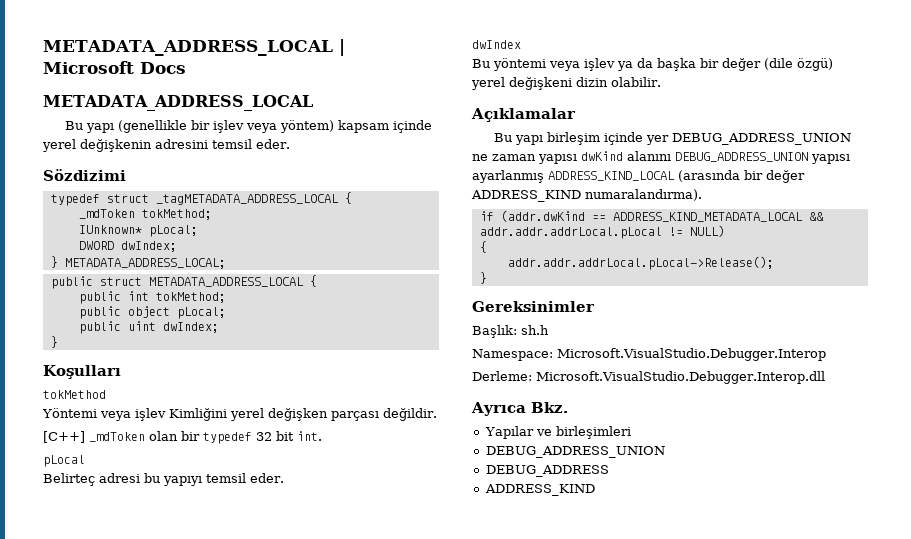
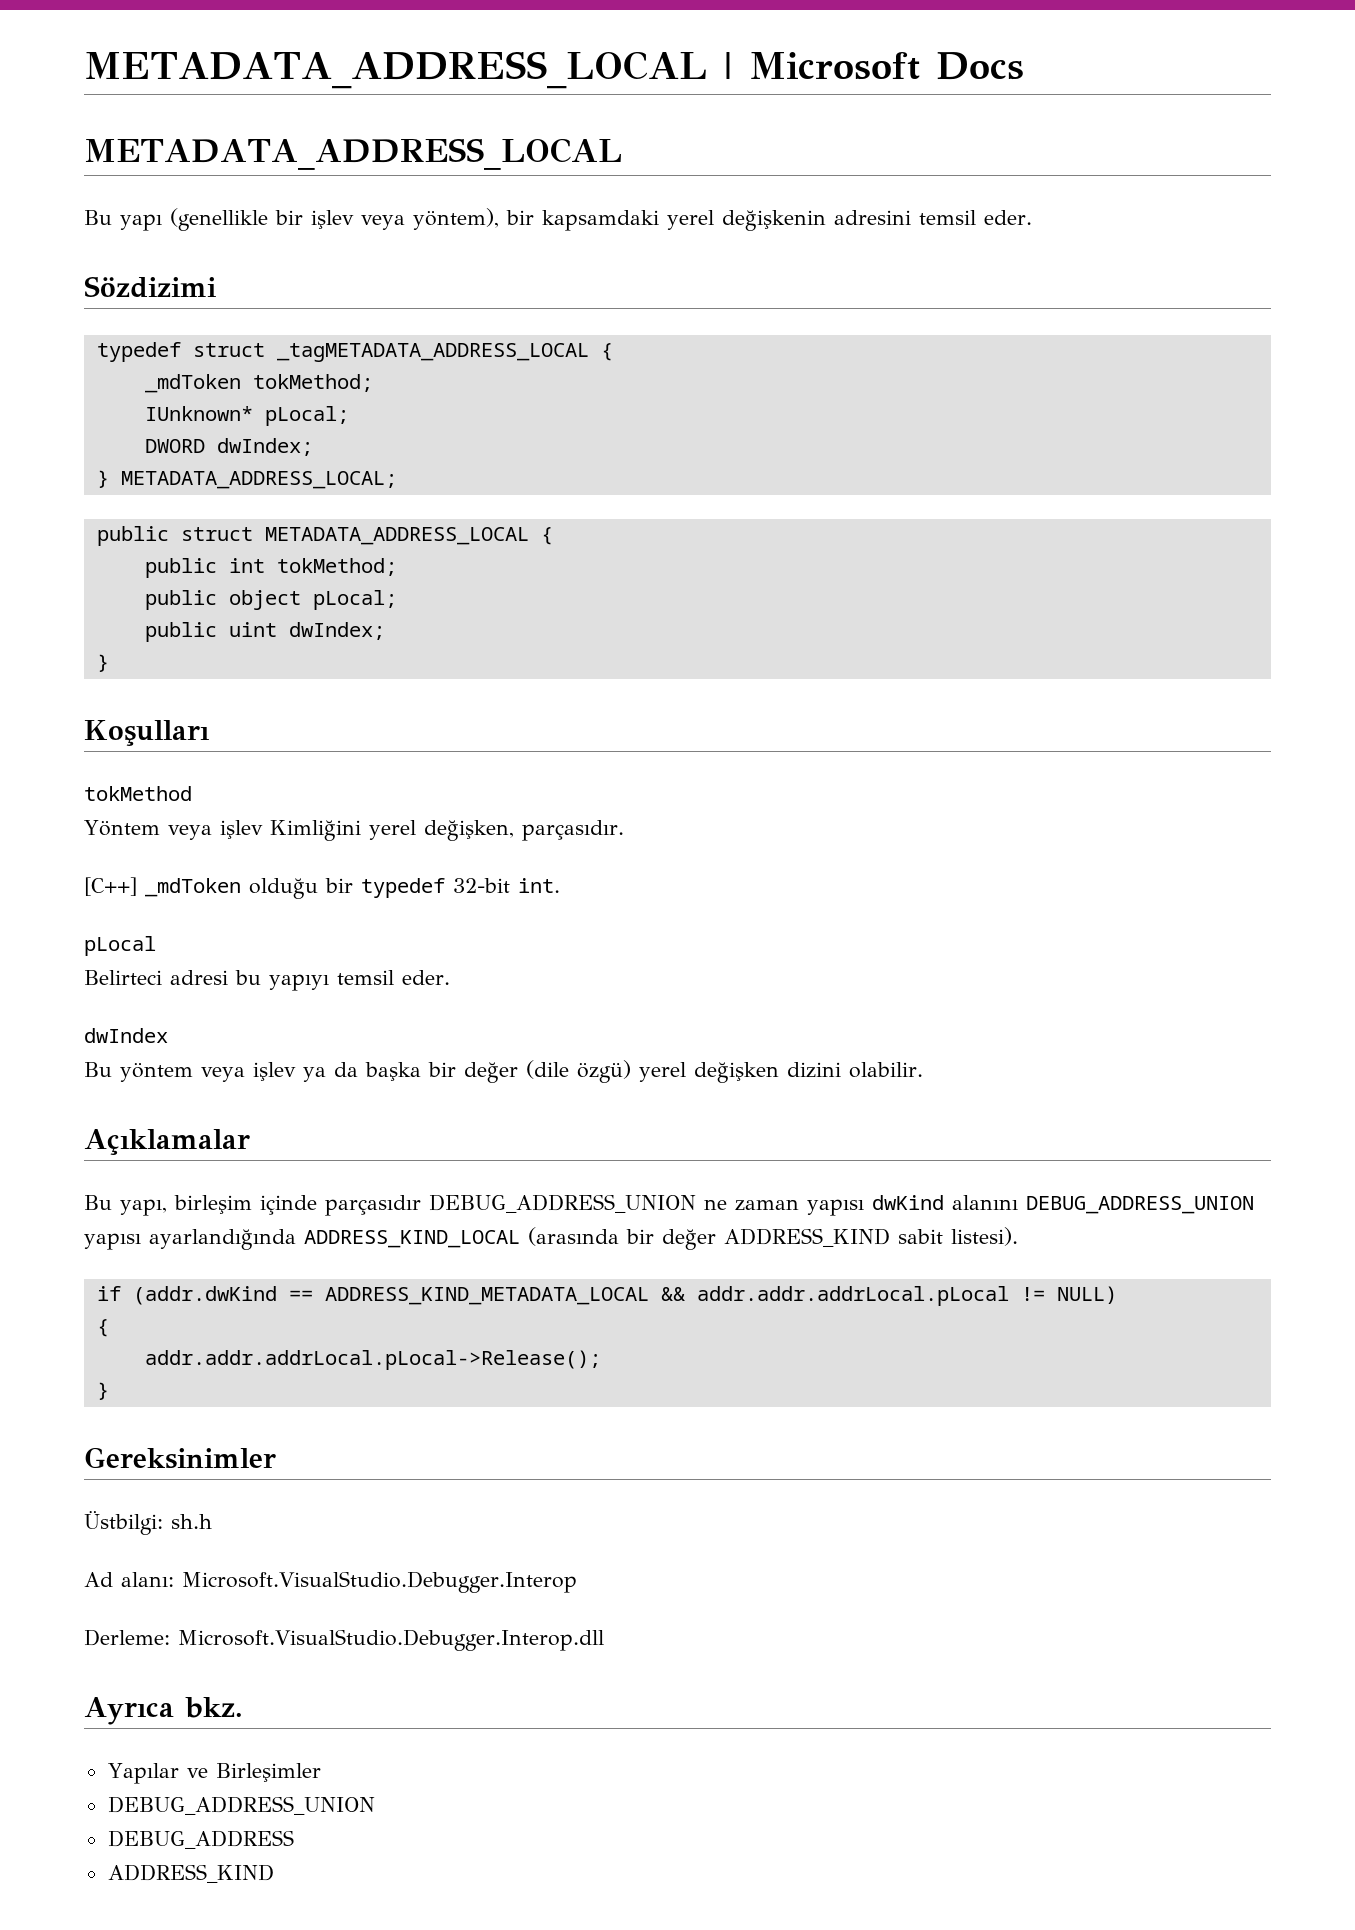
[279,120,432,133] yöntem) kapsam içinde -> [413,208,659,231] yöntem), bir kapsamdaki
[42,408,97,418] Yöntemi -> [84,820,160,836] Yöntem
[267,408,437,421] değişken parçası değildir. -> [424,820,624,841] değişken, parçasıdır.
[149,431,178,441] olan -> [249,878,318,899] olduğu
[256,431,294,441] 32 bit -> [453,878,510,893] 32-bit
[43,473,95,486] Belirteç -> [84,970,162,985] Belirteci
[493,58,546,71] yöntemi -> [120,1063,193,1082] yöntem
[509,77,608,90] değişkeni dizin -> [694,1062,841,1083] değişken dizini
[514,135,543,145] yapı -> [120,1199,167,1216] yapı,
[645,135,669,145] yer -> [325,1195,421,1216] parçasıdır
[472,170,544,183] ayarlanmış -> [149,1229,296,1250] ayarlandığında
[585,189,702,201] numaralandırma). -> [898,1227,1018,1246] sabit listesi).
[472,325,517,338] Başlık: -> [84,1511,163,1535] Üstbilgi:
[472,349,553,361] Namespace: -> [84,1572,174,1587] Ad alanı:
[531,402,568,413] Bkz. -> [184,1697,243,1718] bkz.
[555,426,631,439] birleşimleri -> [215,1763,321,1782] Birleşimler

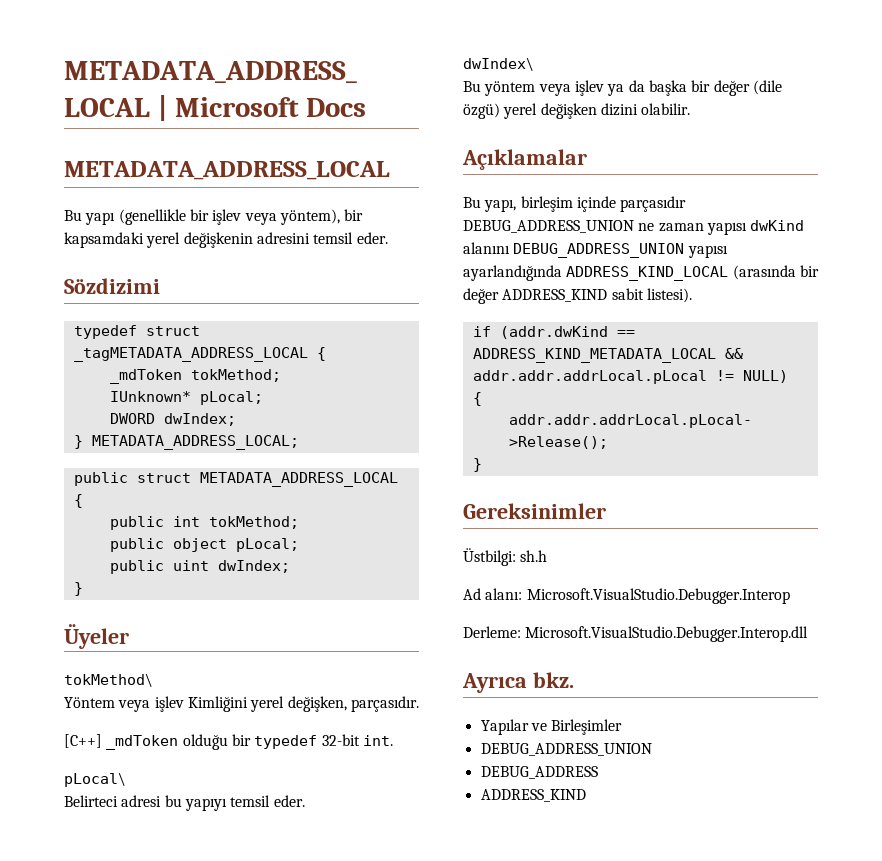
[84,720,209,746] [84,786,192,801] Koşulları // tokMethod -> [64,624,129,649] [64,673,153,687] Üyeler // tokMethod\
[84,936,156,956] pLocal -> [64,772,126,787] pLocal\
[84,1028,168,1043] dwIndex -> [463,57,534,71] dwIndex\

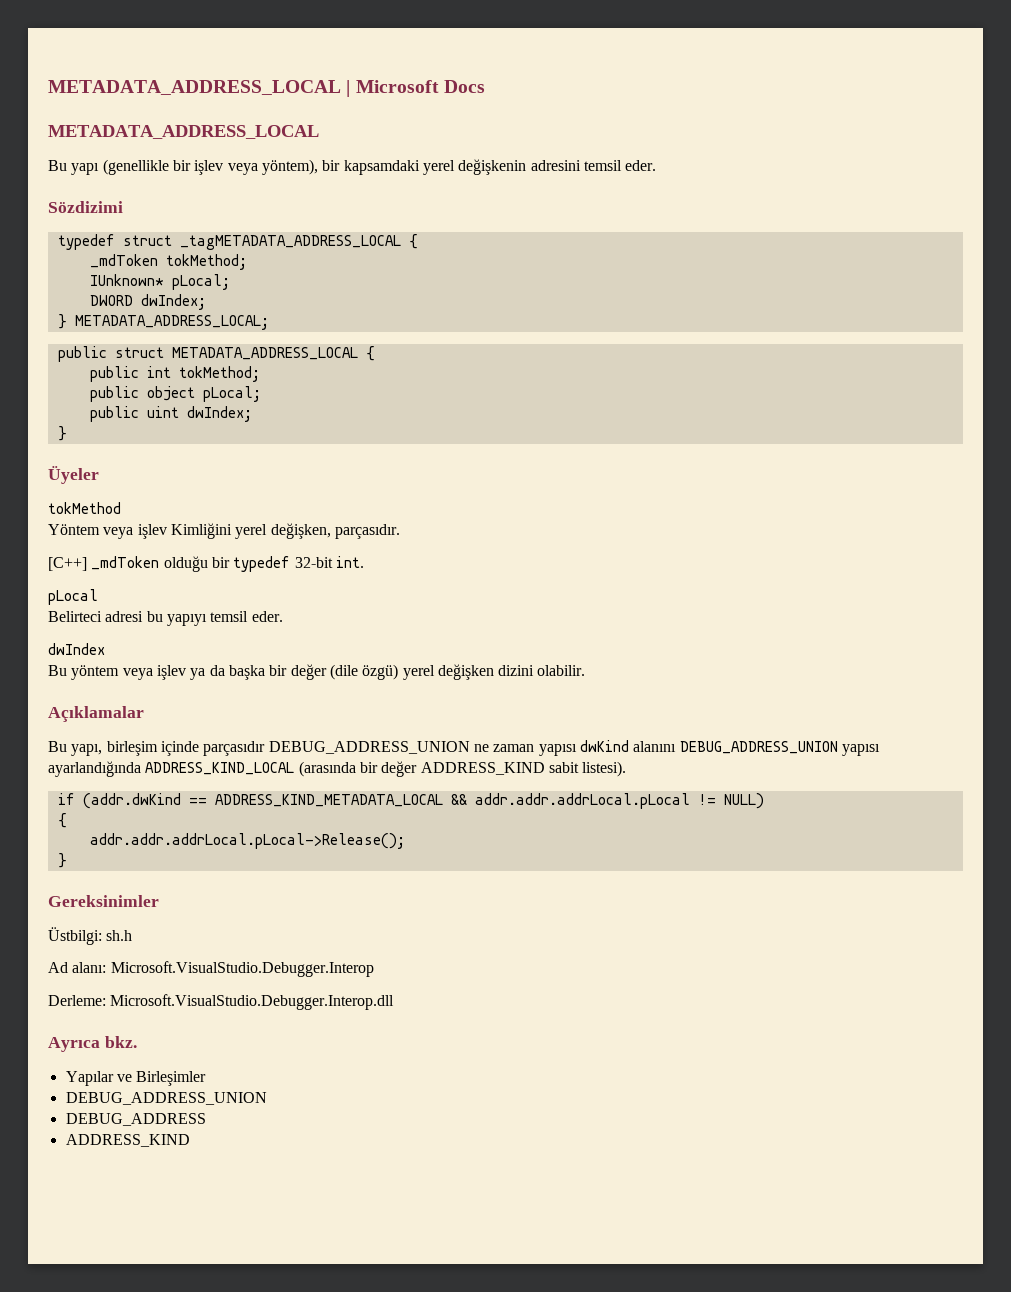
[64,673,153,687] tokMethod\ -> [48,502,121,514] tokMethod
[64,772,126,787] pLocal\ -> [48,589,98,605] pLocal
[463,57,534,71] dwIndex\ -> [48,643,105,655] dwIndex

